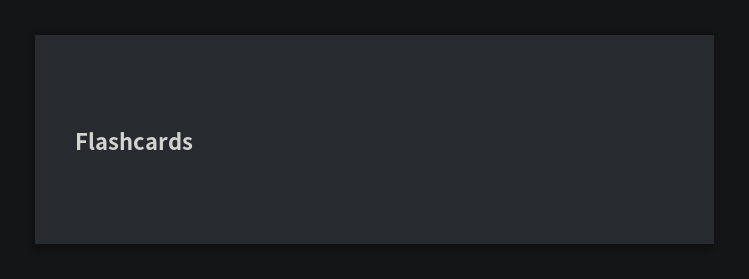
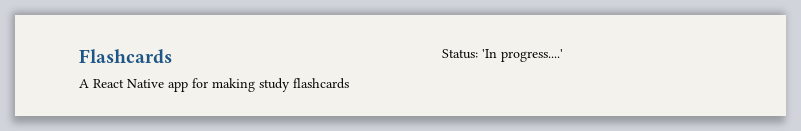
(193, 141) none -> [79,78,349,92] [442,49,563,62] // A React Native app for making study flashcards // Status: 'In progress....'

